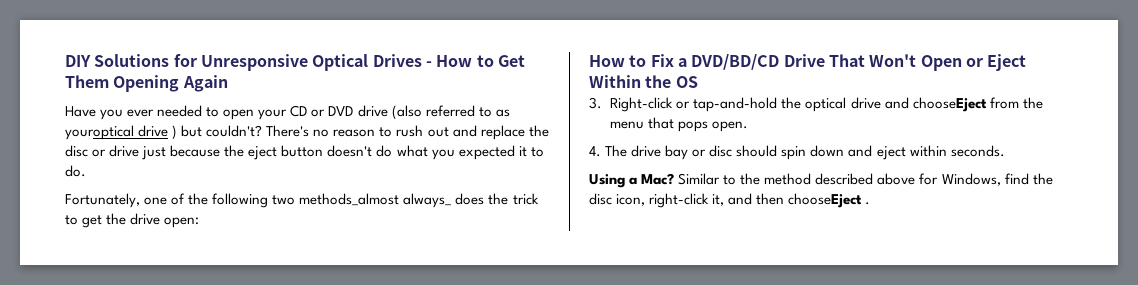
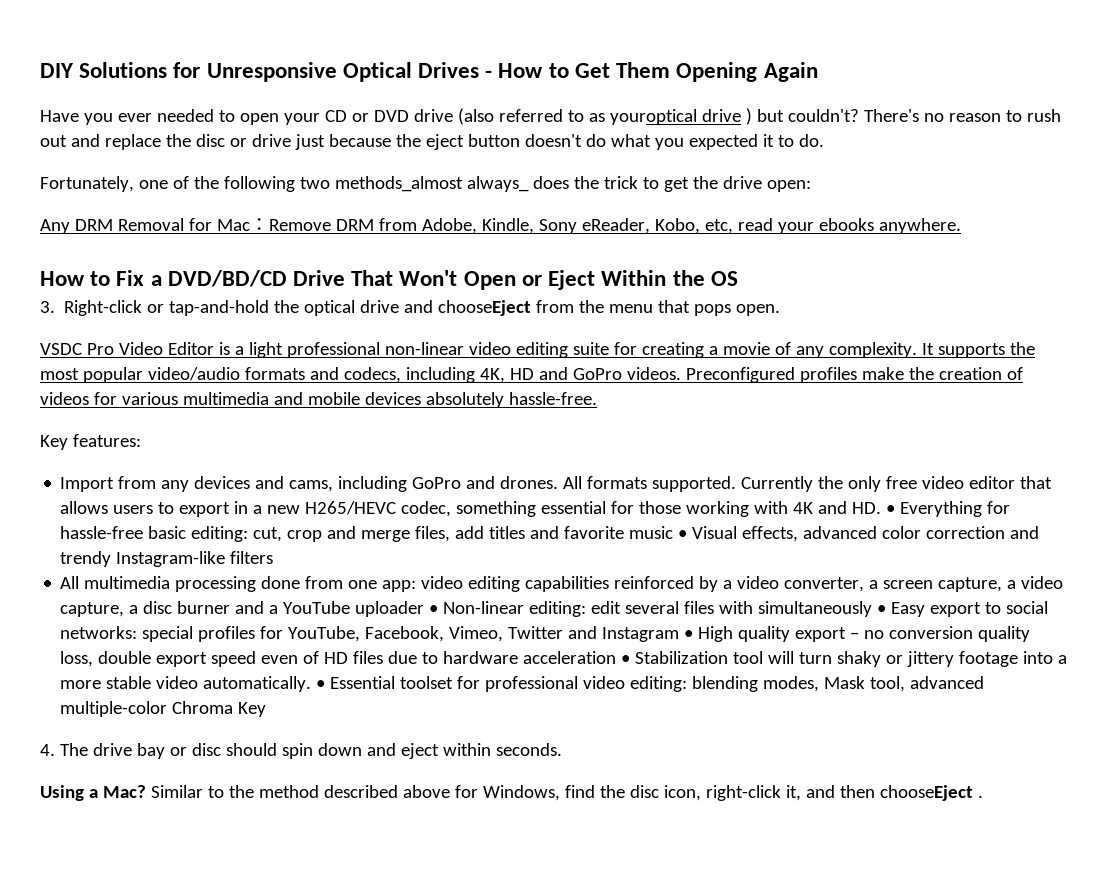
(200, 222) none -> [40,218,961,234] // Any DRM Removal for Mac：Remove DRM from Adobe, Kindle, Sony eReader, Kobo, etc, read your ebooks anywhere.
(749, 126) none -> [40,342,1035,358] [40,367,1023,383] [40,392,597,408] [40,434,141,450] [60,476,1053,492] [60,501,1011,517] [60,526,1040,542] [60,551,274,567] [60,576,1064,592] [60,601,1049,617] [60,626,1031,642] [60,651,1068,667] [60,676,985,692] [60,701,267,717] // VSDC Pro Video Editor is a light professional non-linear video editing suite for creating a movie of any complexity. It supports the most popular video/audio formats and codecs, including 4K, HD and GoPro videos. Preconfigured profiles make the creation of videos for various multimedia and mobile devices absolutely hassle-free. // Key features: // Import from any devices and cams, including GoPro and drones. All formats supported. Сurrently the only free video editor that allows users to export in a new H265/HEVC codec, something essential for those working with 4K and HD. • Everything for hassle-free basic editing: cut, crop and merge files, add titles and favorite music • Visual effects, advanced color correction and trendy Instagram-like filters // All multimedia processing done from one app: video editing capabilities reinforced by a video converter, a screen capture, a video capture, a disc burner and a YouTube uploader • Non-linear editing: edit several files with simultaneously • Easy export to social networks: special profiles for YouTube, Facebook, Vimeo, Twitter and Instagram • High quality export – no conversion quality loss, double export speed even of HD files due to hardware acceleration • Stabilization tool will turn shaky or jittery footage into a more stable video automatically. • Essential toolset for professional video editing: blending modes, Mask tool, advanced multiple-color Chroma Key

